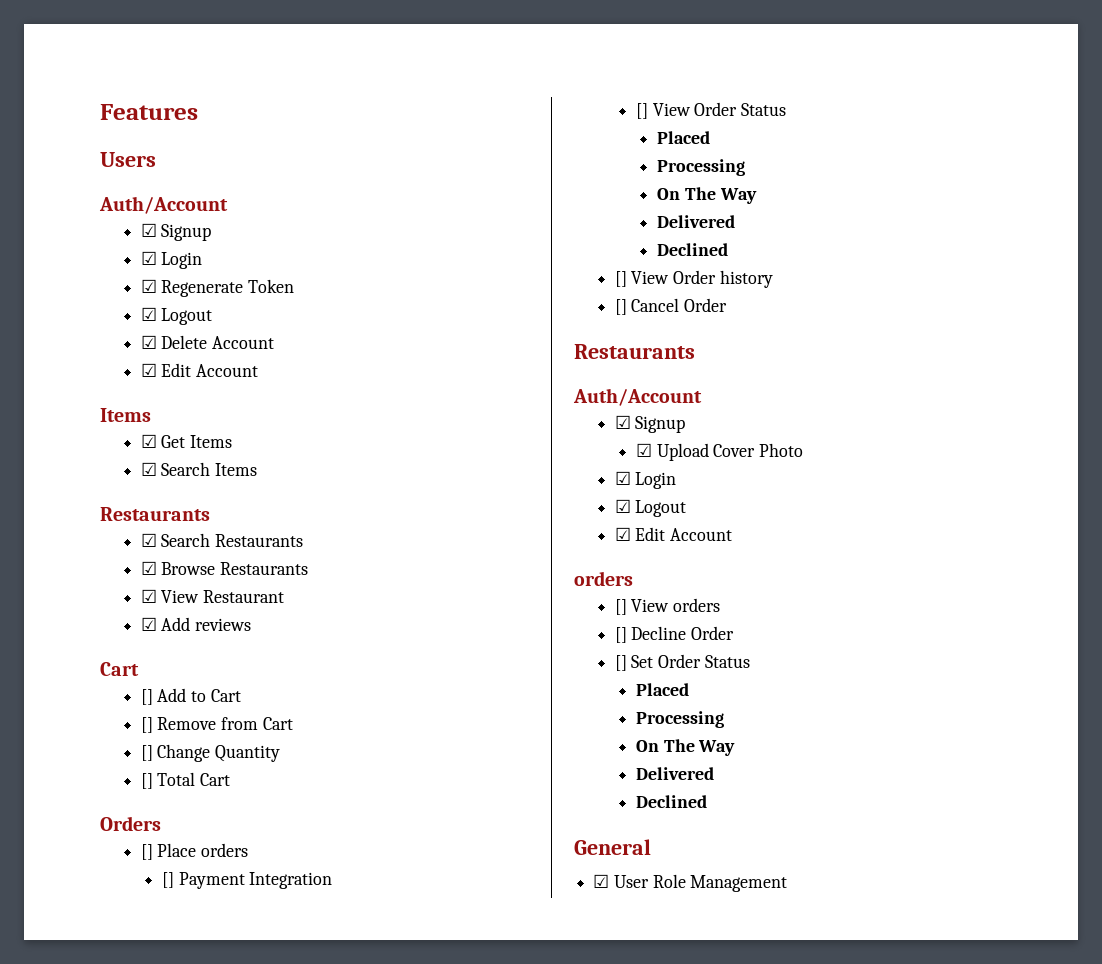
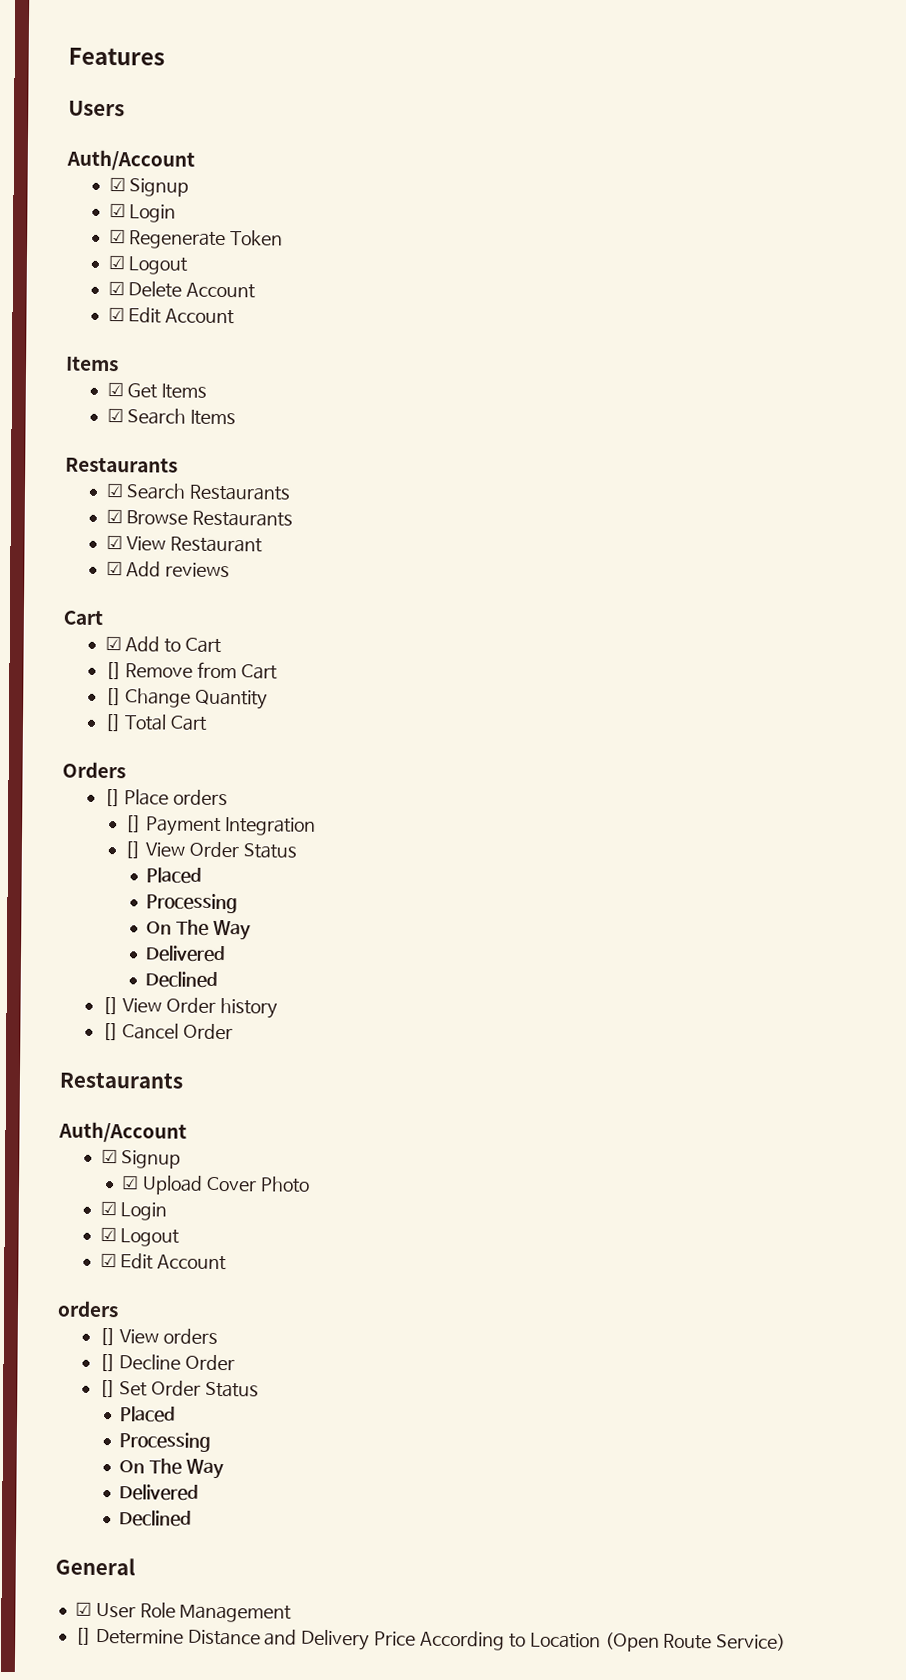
[140,689,153,705] [] -> [104,636,122,651] ☑
(788, 883) none -> [74,1627,787,1652] // [] Determine Distance and Delivery Price According to Location (Open Route Service)

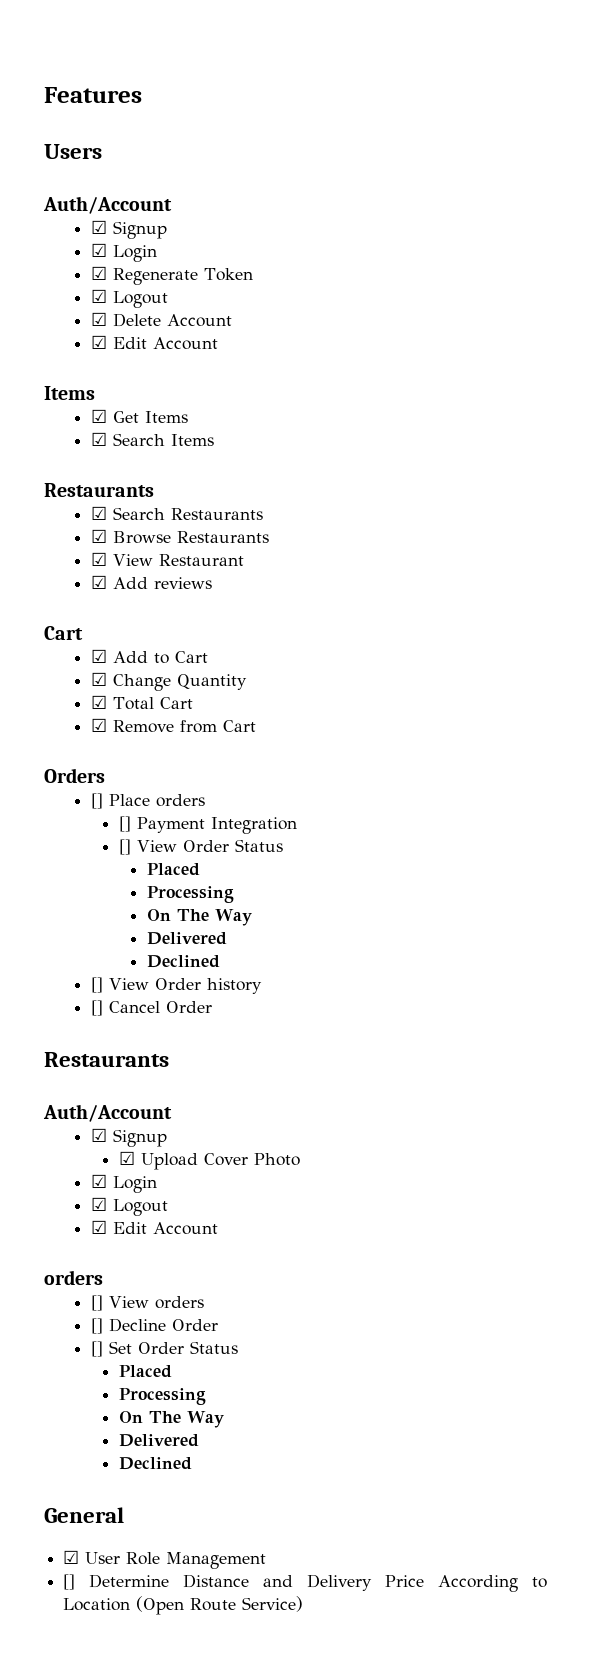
[104,661,279,680] [104,688,122,706] [] Remove from Cart // [] -> [91,672,108,686] ☑
[103,714,122,732] [] -> [91,695,108,709] ☑
(209, 723) none -> [91,718,257,733] // ☑ Remove from Cart

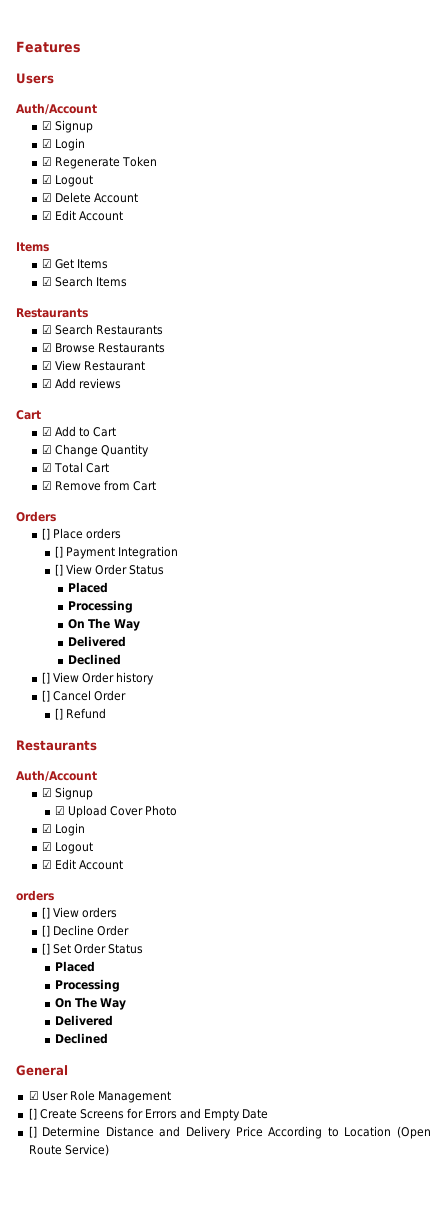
(213, 1007) none -> [55,708,107,720] // [] Refund
(267, 1560) none -> [28,1108,269,1121] // [] Create Screens for Errors and Empty Date

